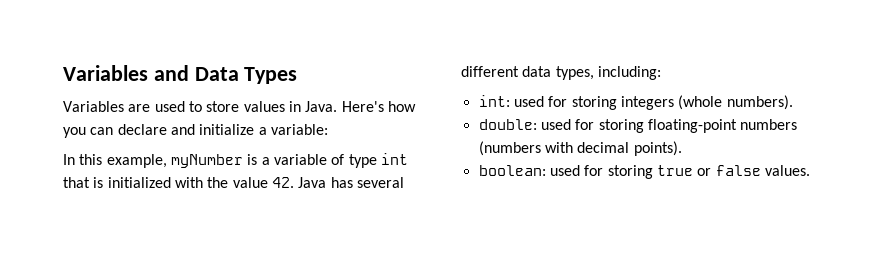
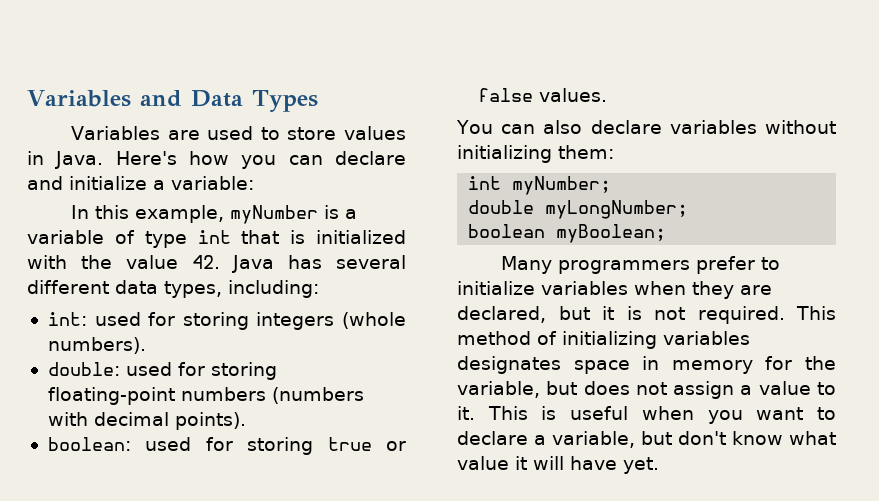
(810, 170) none -> [456,120,836,134] [457,145,614,163] [468,176,612,195] [468,200,689,219] [468,224,667,243] [501,256,781,274] [457,281,772,299] [457,306,836,324] [457,331,750,349] [457,356,836,374] [457,381,836,399] [457,406,836,424] [457,431,836,448] [457,456,659,474] // You can also declare variables without initializing them: // int myNumber; // double myLongNumber; // boolean myBoolean; // Many programmers prefer to initialize variables when they are declared, but it is not required. This method of initializing variables designates space in memory for the variable, but does not assign a value to it. This is useful when you want to declare a variable, but don't know what value it will have yet.

